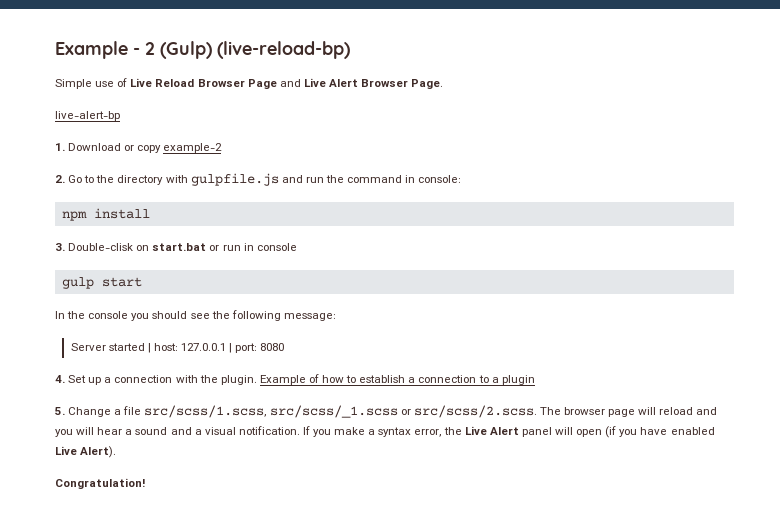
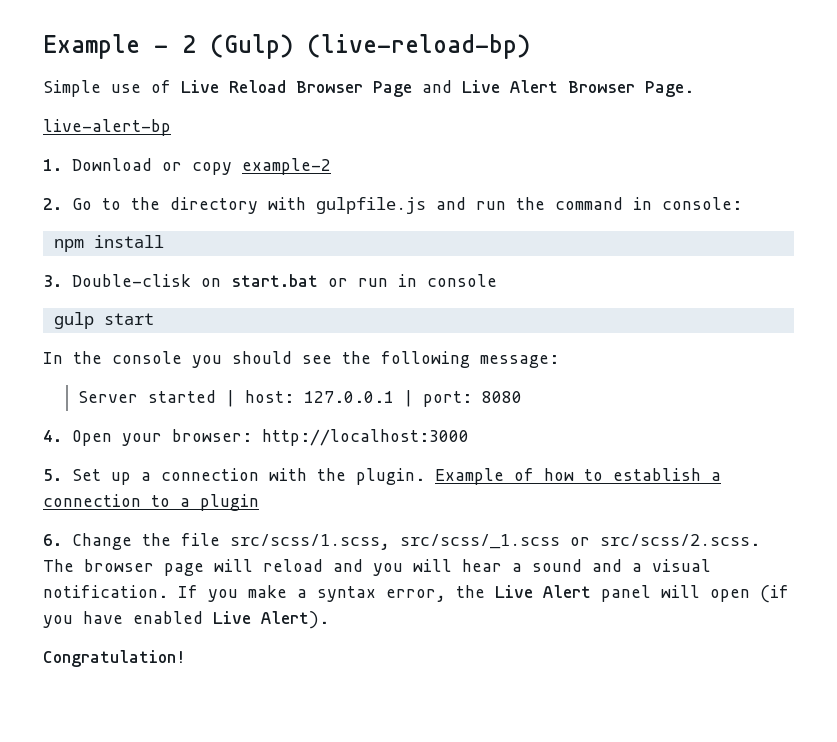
(65, 379) none -> [72,429,469,446] [43,469,62,481] Open your browser: http://localhost:3000 // 5.
[55,407,122,417] 5. Change a -> [43,533,171,550] 6. Change the

